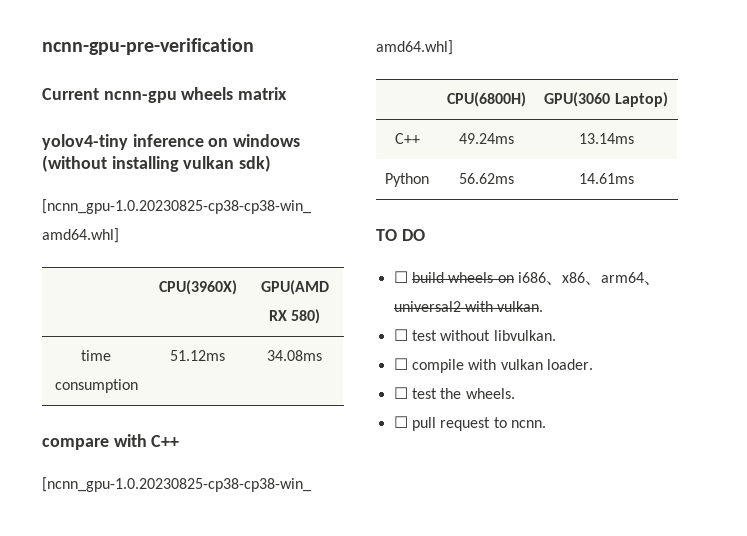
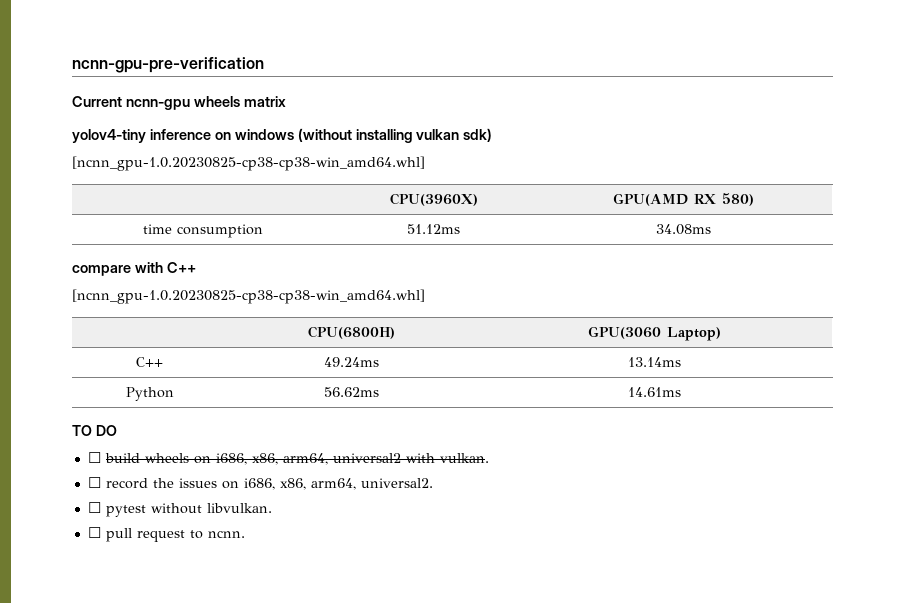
[517,272,660,285] i686、x86、arm64、 -> [215,453,328,465] i686, x86, arm64,
[411,330,556,341] [393,358,593,373] [393,387,515,399] test without libvulkan. // ☐ compile with vulkan loader. // ☐ test the wheels. -> [105,478,433,490] [87,502,272,517] record the issues on i686, x86, arm64, universal2. // ☐ pytest without libvulkan.

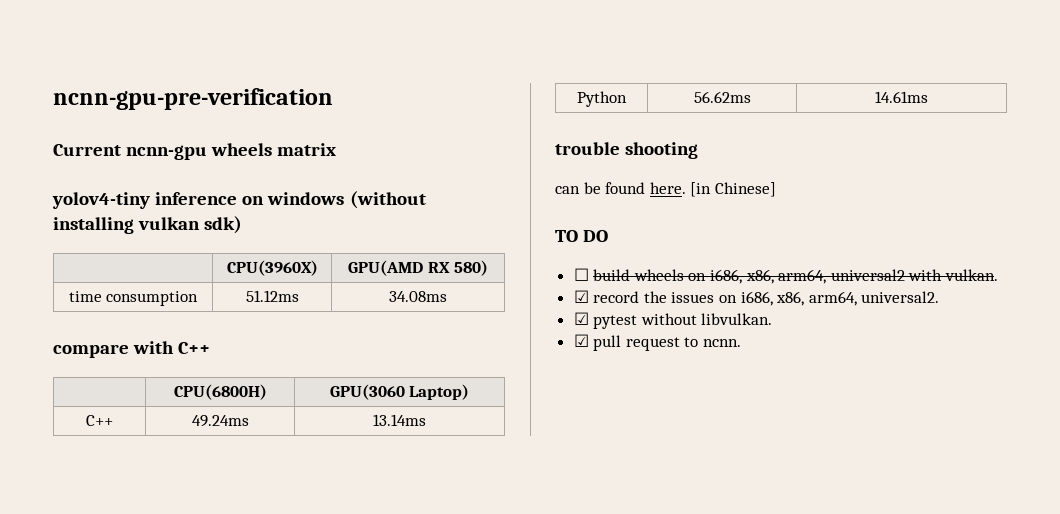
[72,156,425,171] // [ncnn_gpu-1.0.20230825-cp38-cp38-win_amd64.whl] -> (243, 225) none
[72,289,425,304] // [ncnn_gpu-1.0.20230825-cp38-cp38-win_amd64.whl] -> (211, 348) none
(681, 392) none -> [555,142,699,159] [555,182,776,197] // trouble shooting // can be found here. [in Chinese]
[87,477,101,488] ☐ -> [573,290,589,303] ☑
[87,502,101,513] ☐ -> [573,312,589,325] ☑
[87,527,101,538] ☐ -> [573,334,589,347] ☑

